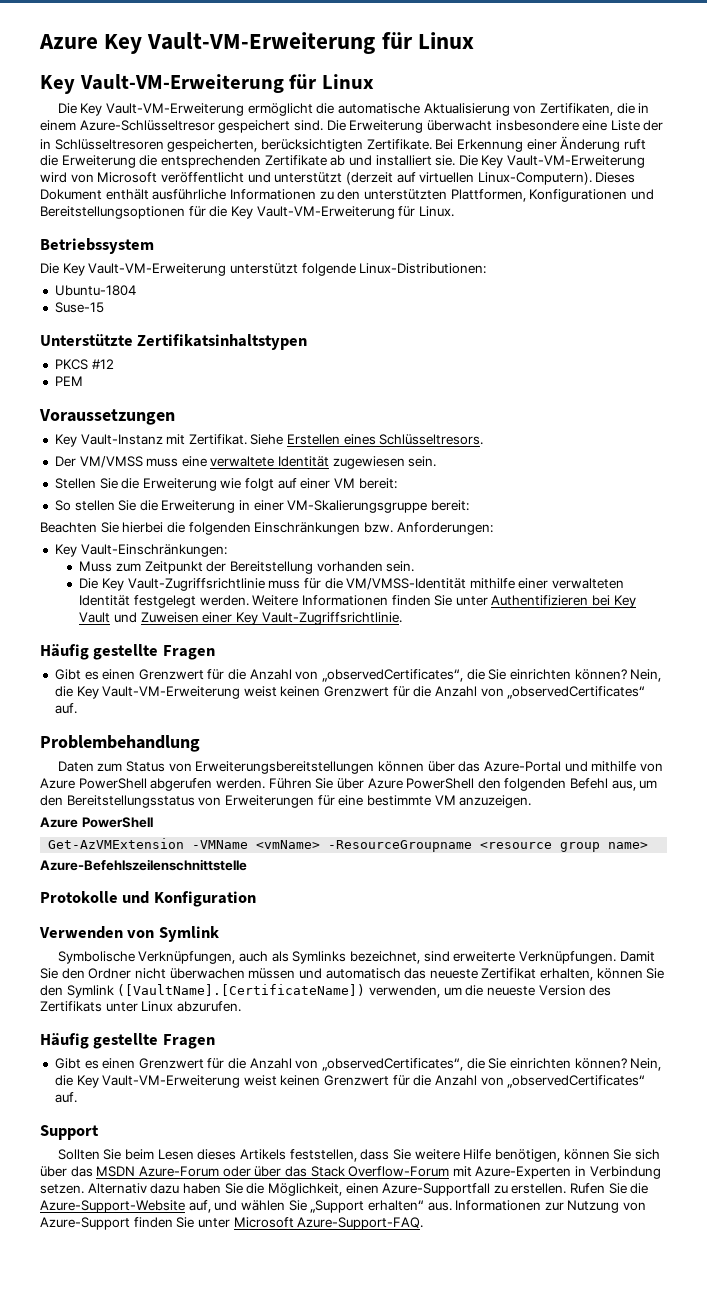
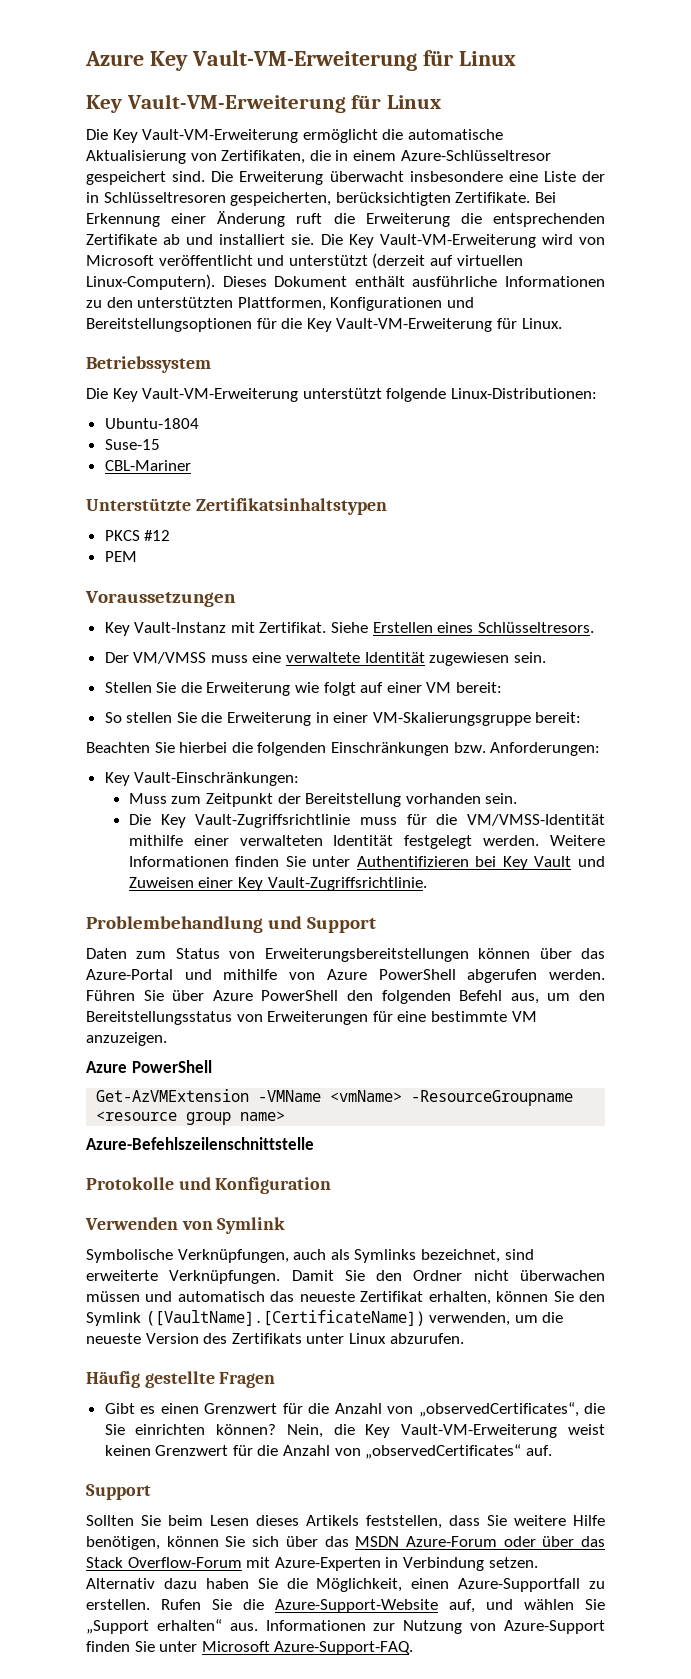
(104, 307) none -> [104,460,191,471] // CBL-Mariner
[40,644,215,660] [54,669,662,682] [54,686,646,699] [54,703,77,714] // Häufig gestellte Fragen // Gibt es einen Grenzwert für die Anzahl von „observedCertificates“, die Sie einrichten können? Nein, die Key Vault-VM-Erweiterung weist keinen Grenzwert für die Anzahl von „observedCertificates“ auf. -> (427, 884) none
(200, 743) none -> [268,916,377,933] und Support

